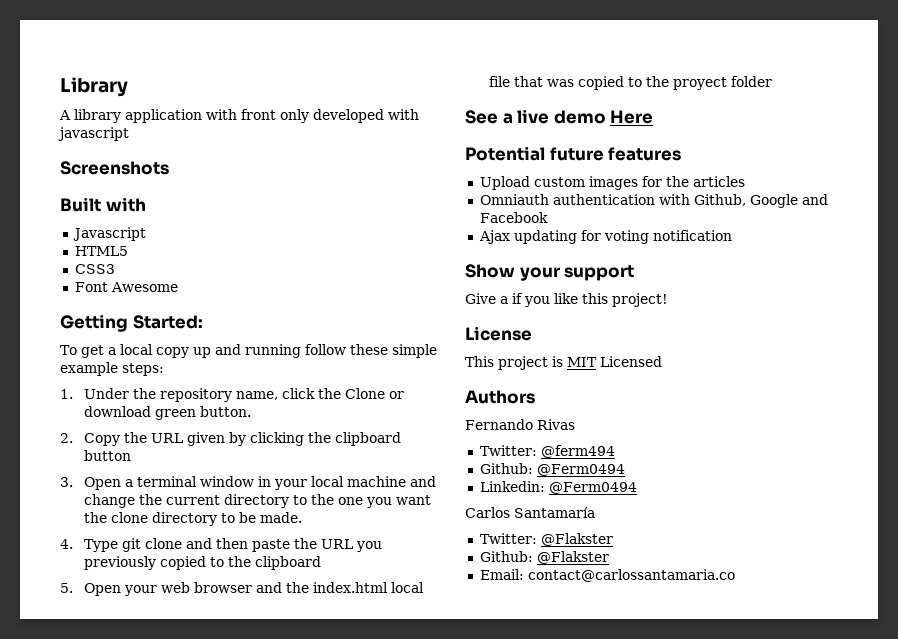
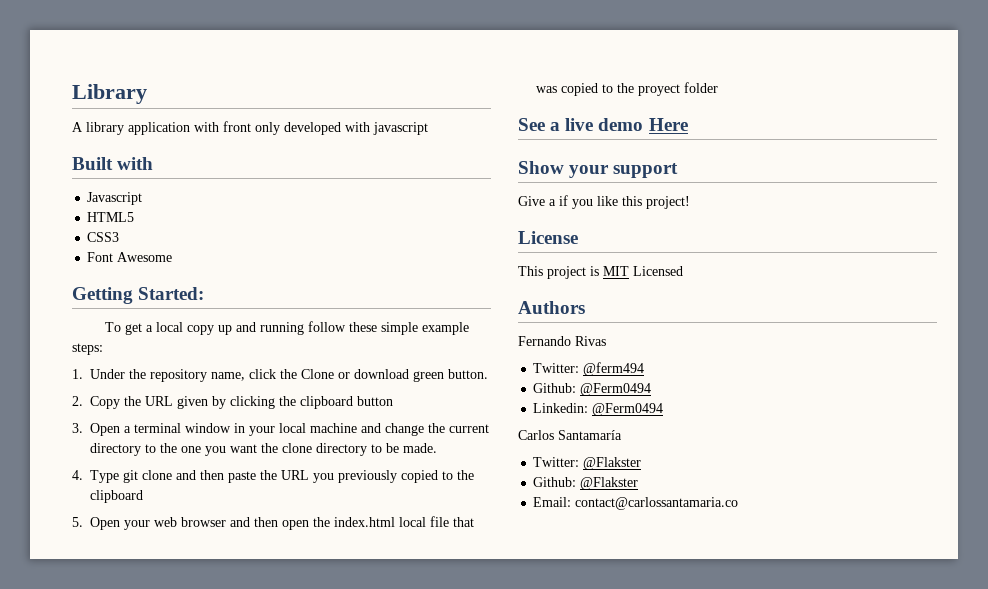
[60,161,169,175] // Screenshots -> (428, 128) none
(283, 587) none -> [254,517,309,530] then open
[465,146,682,161] [479,176,745,190] [479,194,828,208] [479,212,548,223] [478,230,732,244] // Potential future features // Upload custom images for the articles // Omniauth authentication with Github, Google and Facebook // Ajax updating for voting notification -> (688, 124) none

